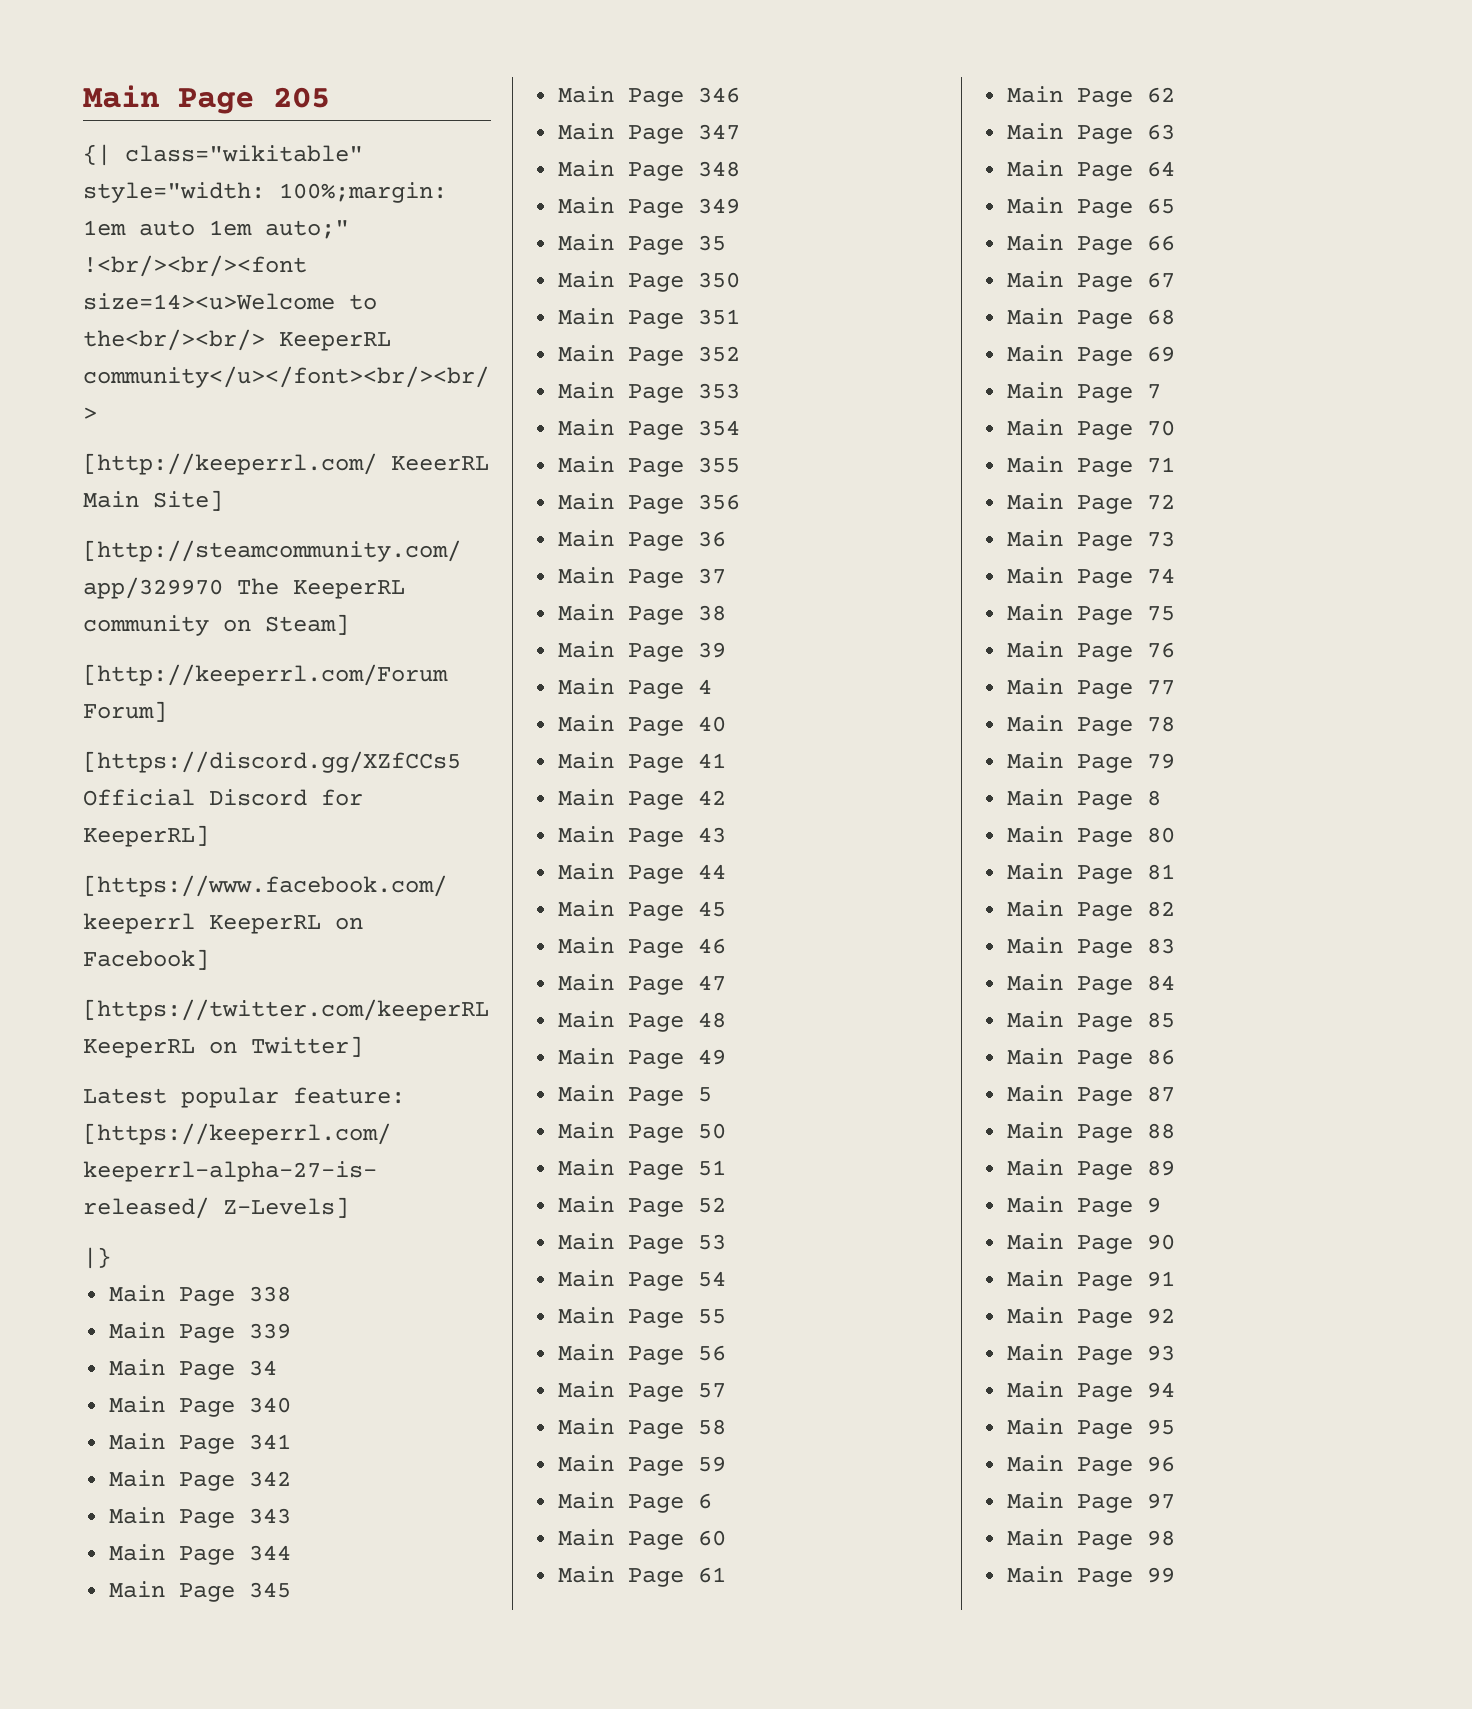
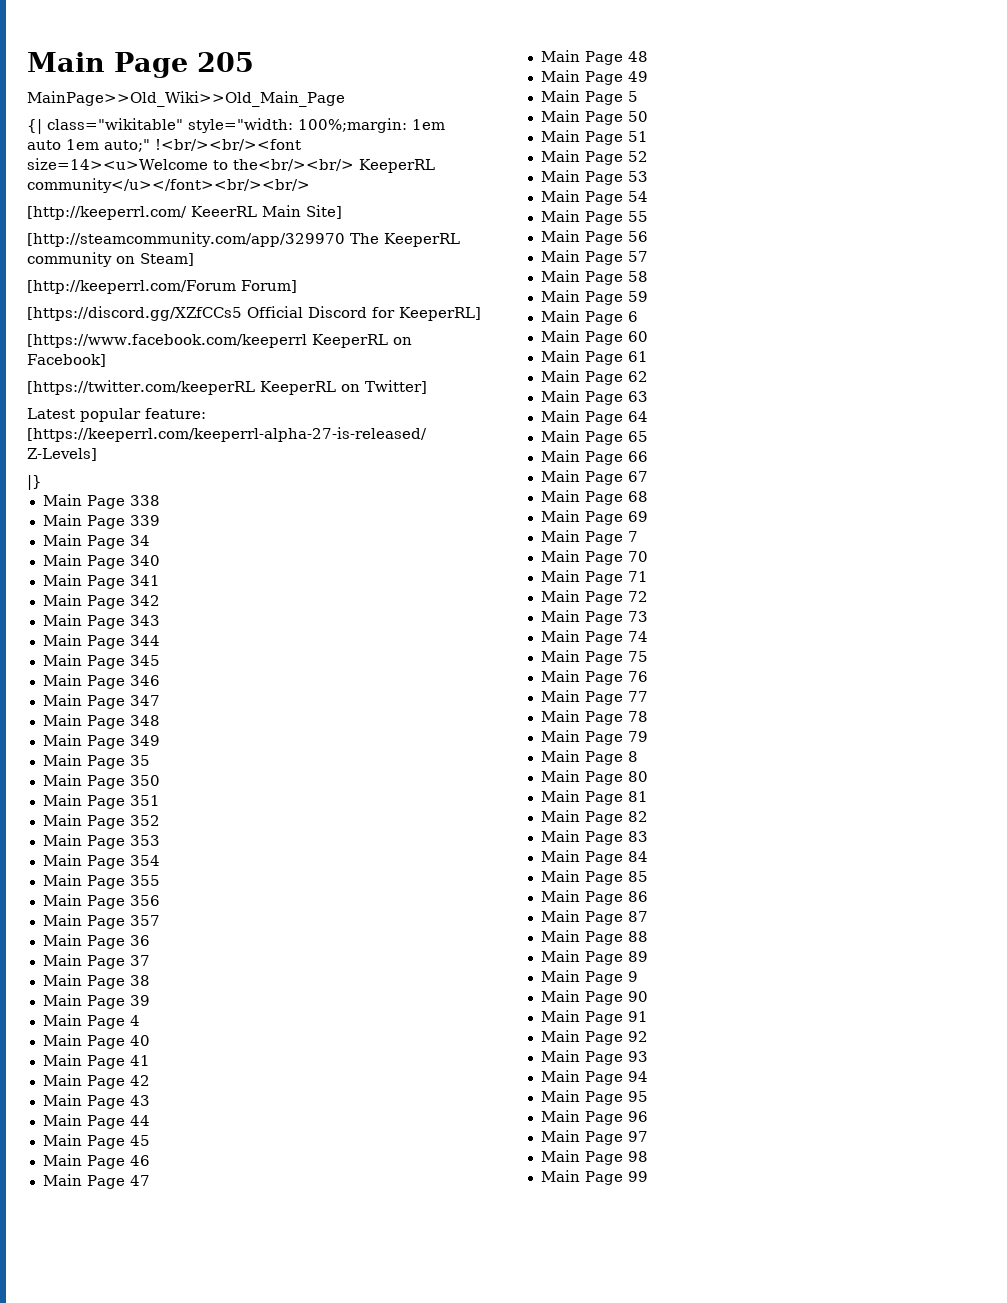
(330, 97) none -> [27,91,345,107] // MainPage>>Old_Wiki>>Old_Main_Page
(741, 502) none -> [42,914,160,929] // Main Page 357

